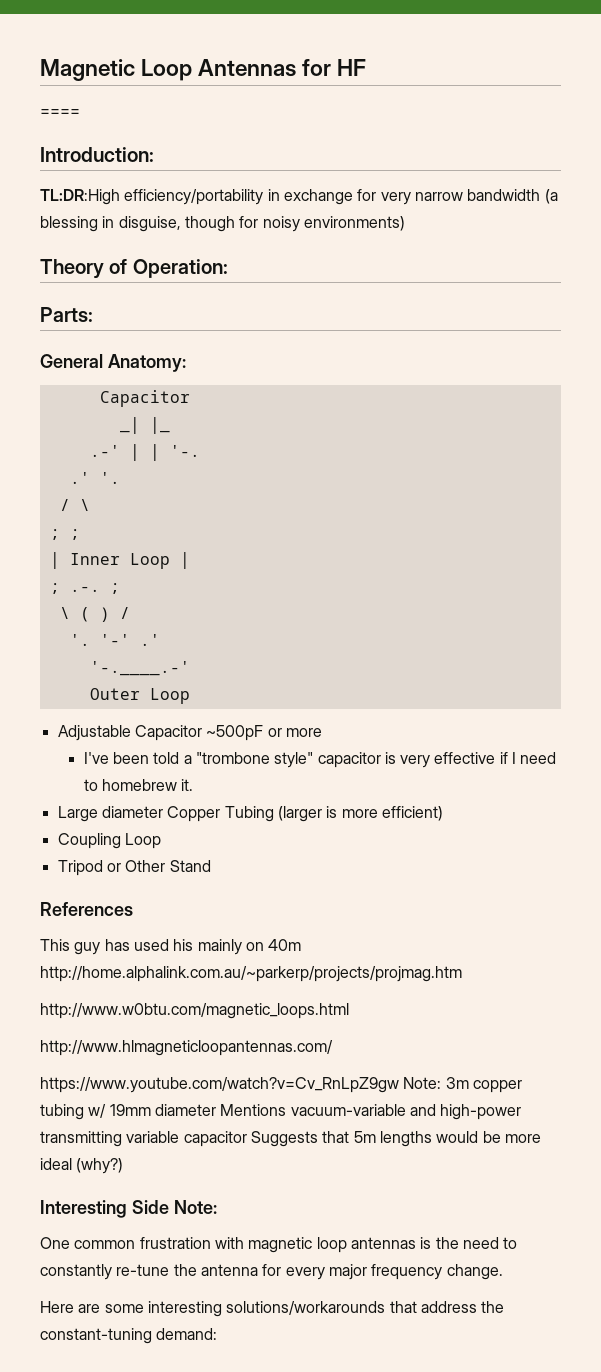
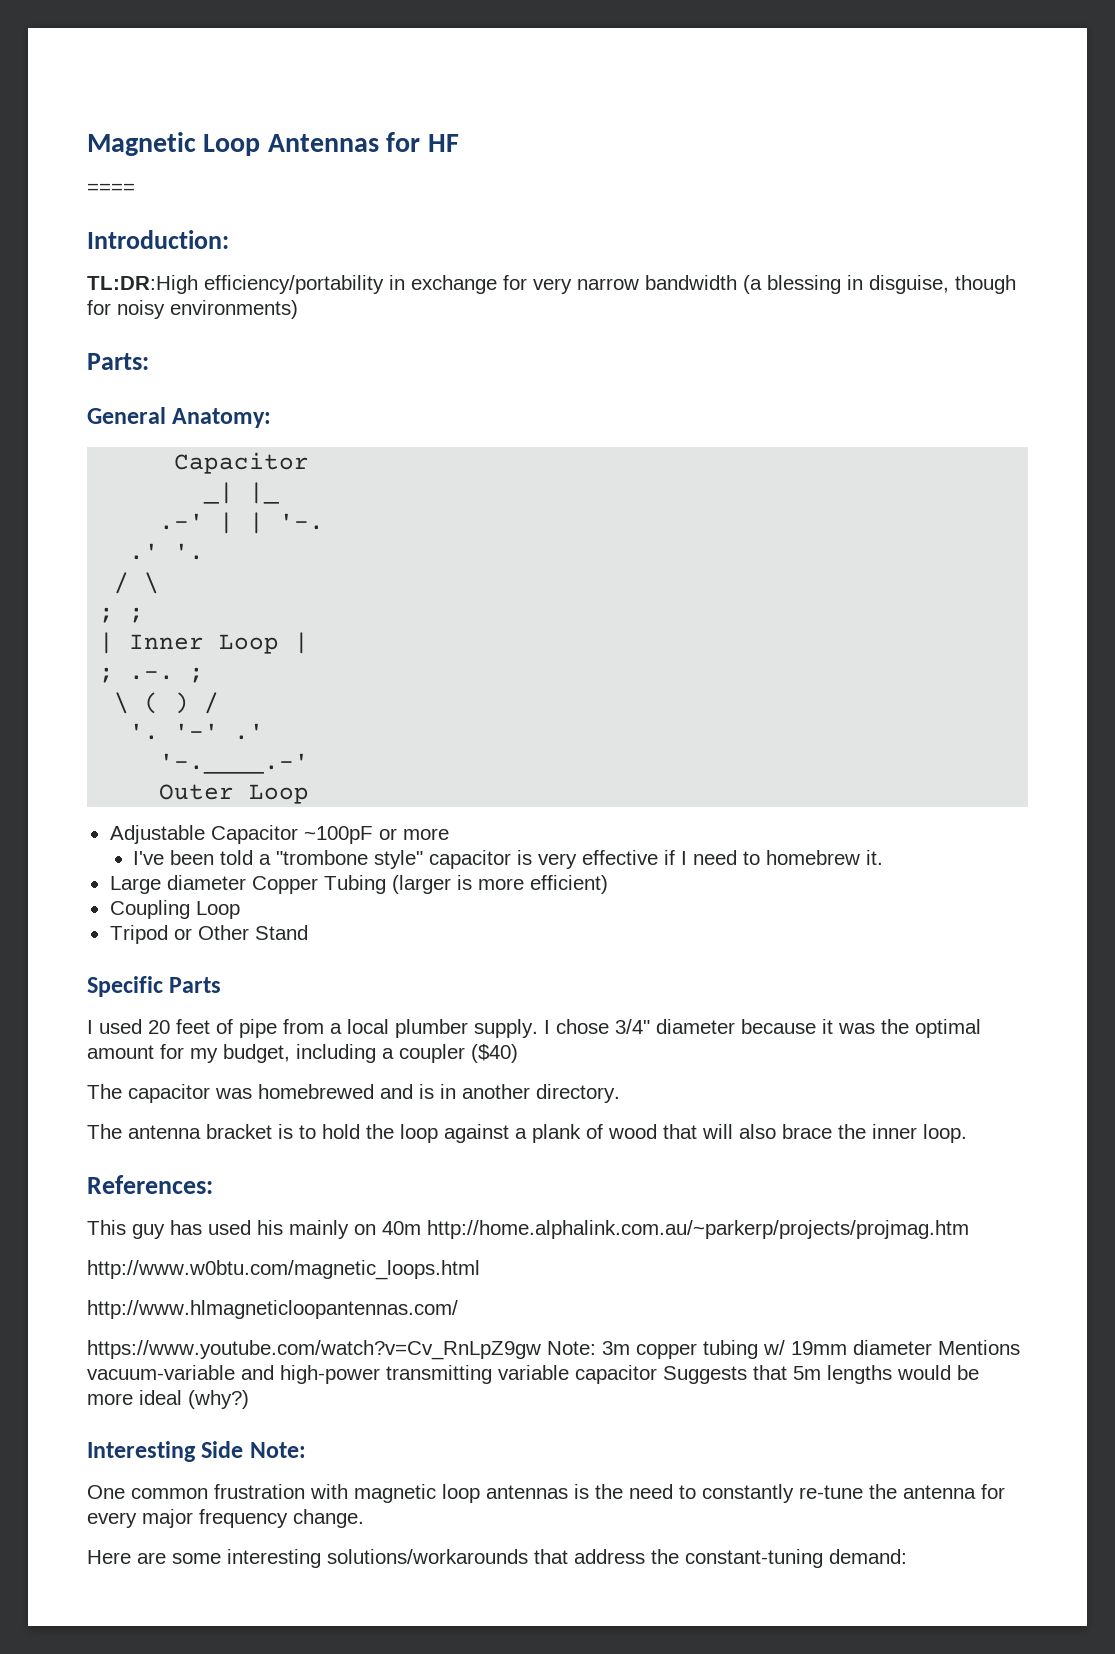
[40,259,228,279] // Theory of Operation: -> (298, 309) none
[206,725,264,741] ~500pF -> [303,826,373,844] ~100pF
[40,902,133,916] References -> [87,976,222,997] [87,1019,981,1038] [87,1044,518,1063] [87,1084,620,1103] [87,1124,967,1143] [87,1175,213,1194] Specific Parts // I used 20 feet of pipe from a local plumber supply. I chose 3/4" diameter because it was the optimal amount for my budget, including a coupler ($40) // The capacitor was homebrewed and is in another directory. // The antenna bracket is to hold the loop against a plank of wood that will also brace the inner loop. // References:

